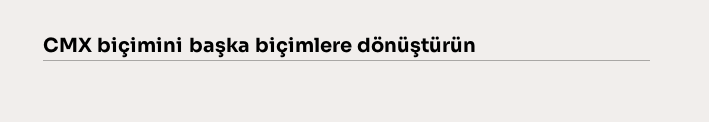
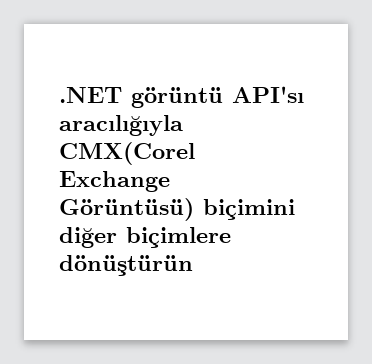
[43,37,250,58] CMX biçimini başka -> [59,86,304,108] [59,115,183,136] [59,142,195,165] [59,171,170,192] [59,198,295,221] [59,227,117,248] .NET görüntü API'sı aracılığıyla CMX(Corel Exchange Görüntüsü) biçimini diğer

